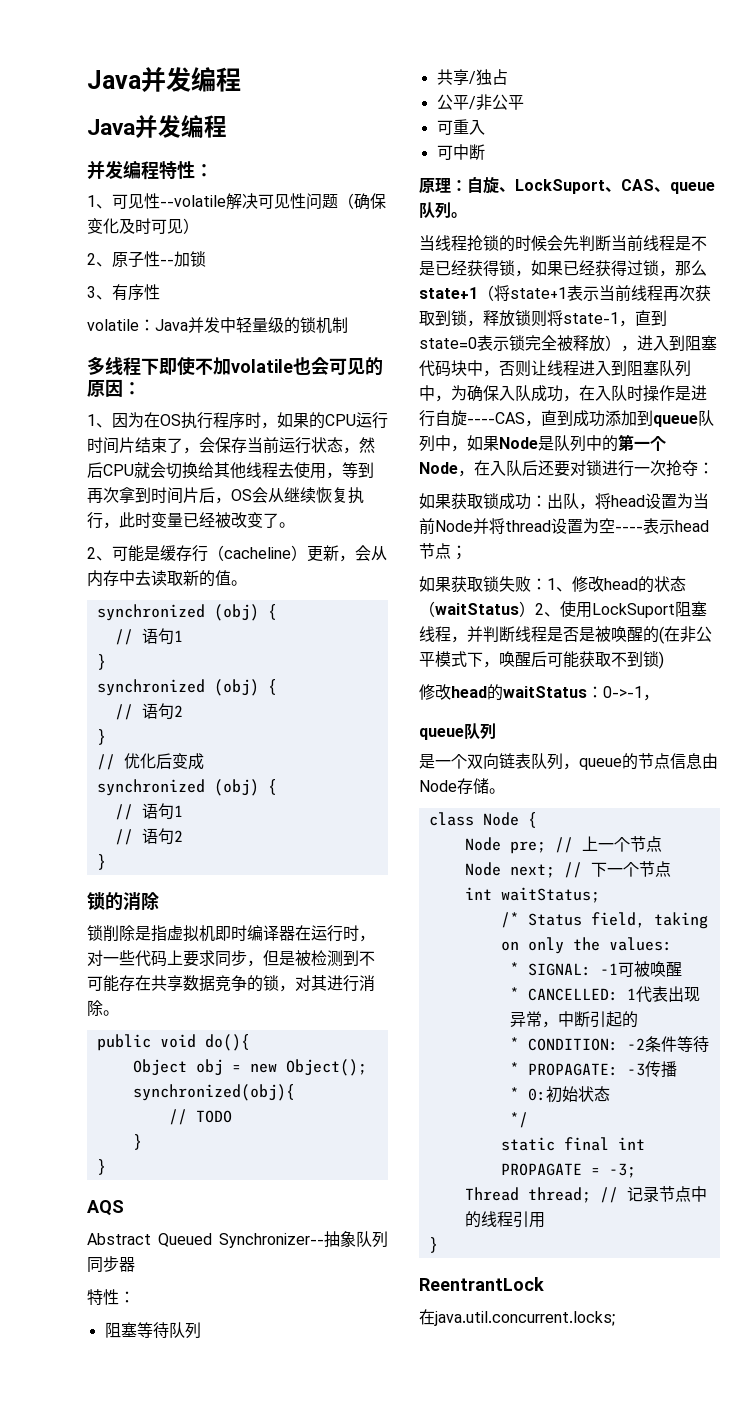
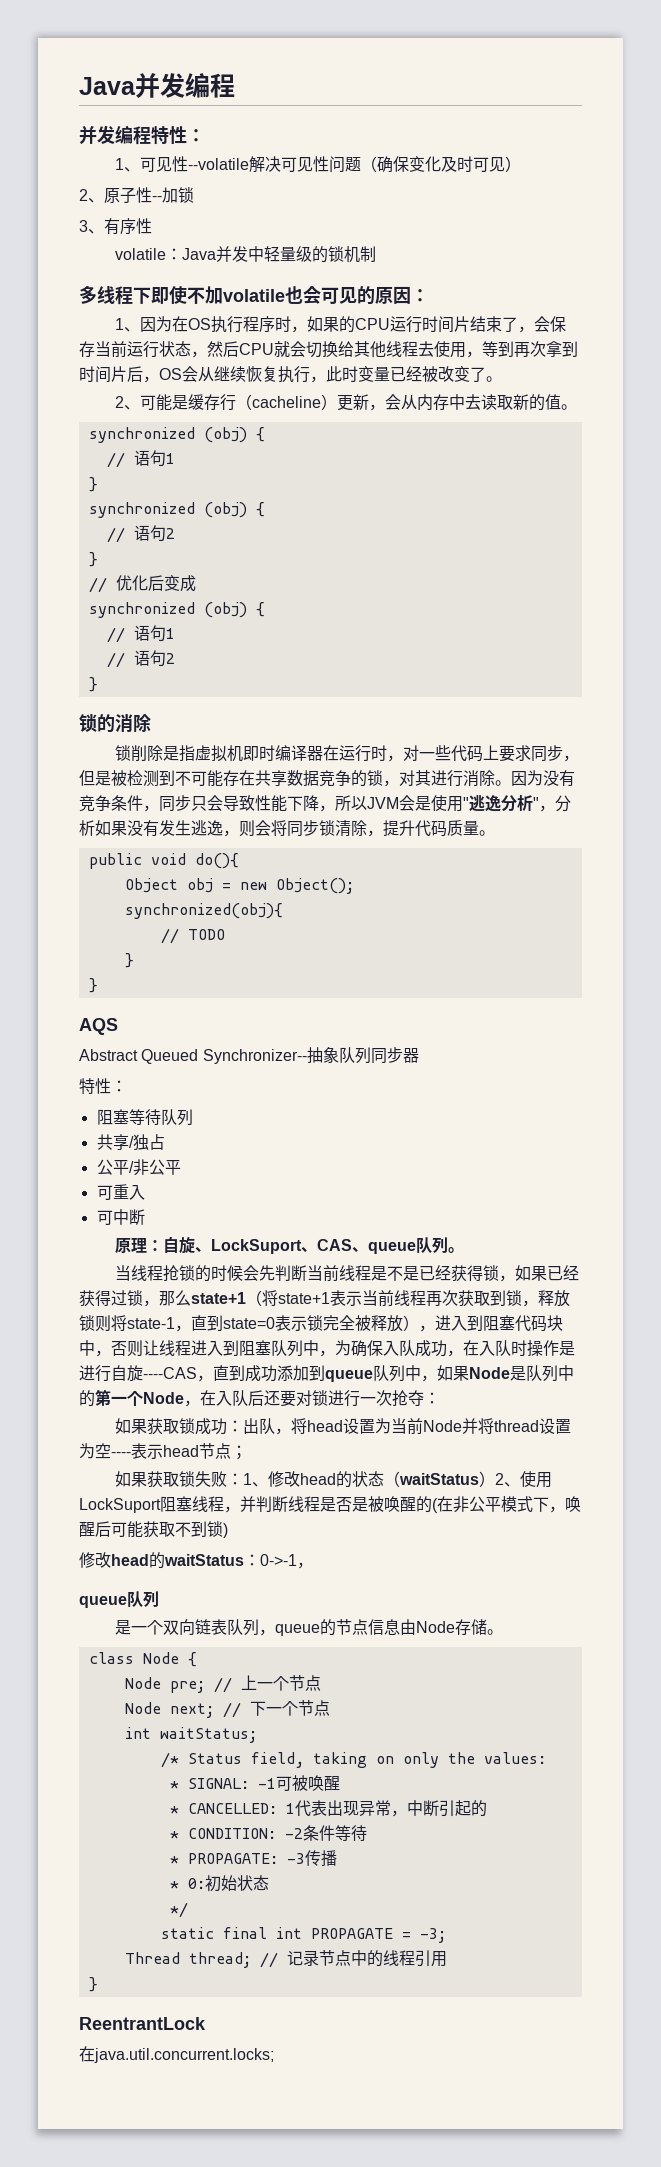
[87,67,241,92] [87,115,227,139] Java并发编程 // Java并发编程 -> [79,73,235,98] Java并发编程
(119, 1013) none -> [511,770,575,787] [79,794,571,812] [79,820,495,837] 因为没有竞争条件，同步只会导致性能下降，所以JVM会是使用"逃逸分析"，分析如果没有发生逃逸，则会将同步锁清除，提升代码质量。

